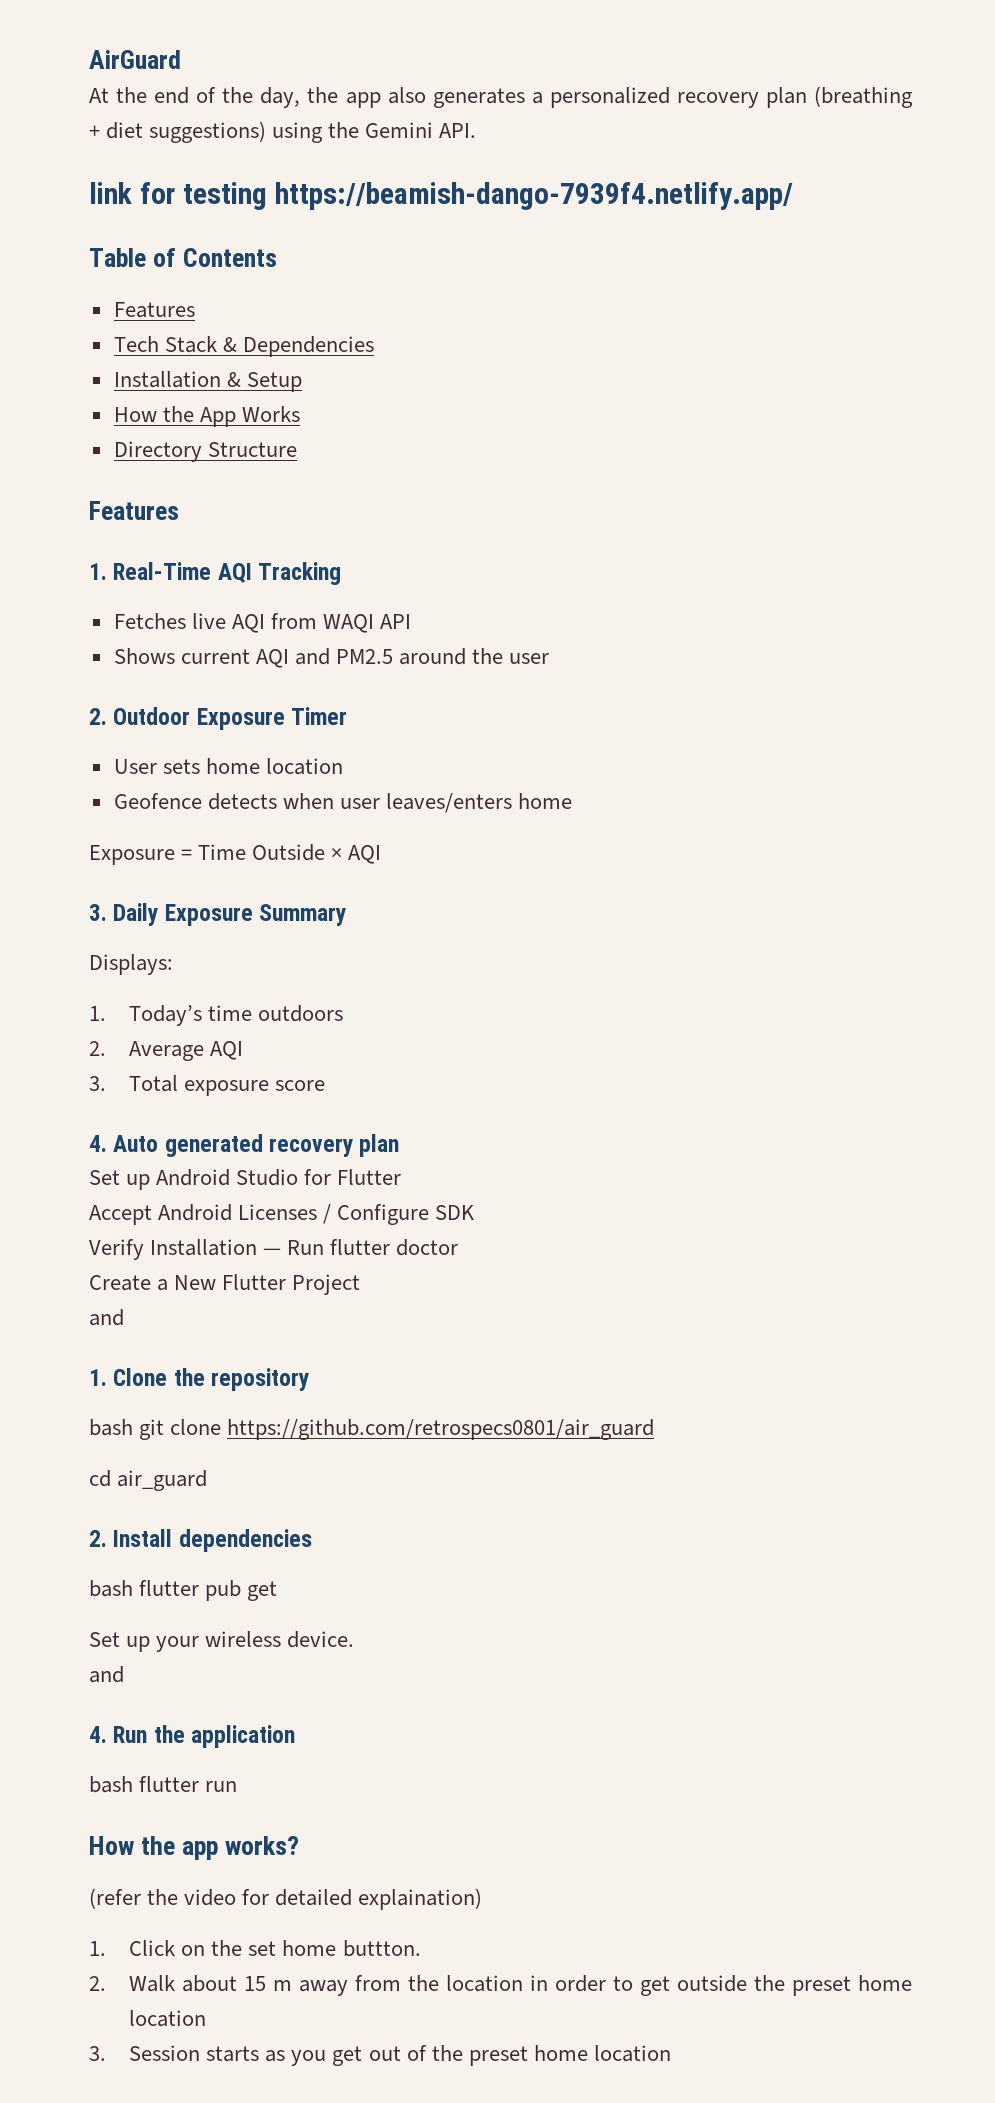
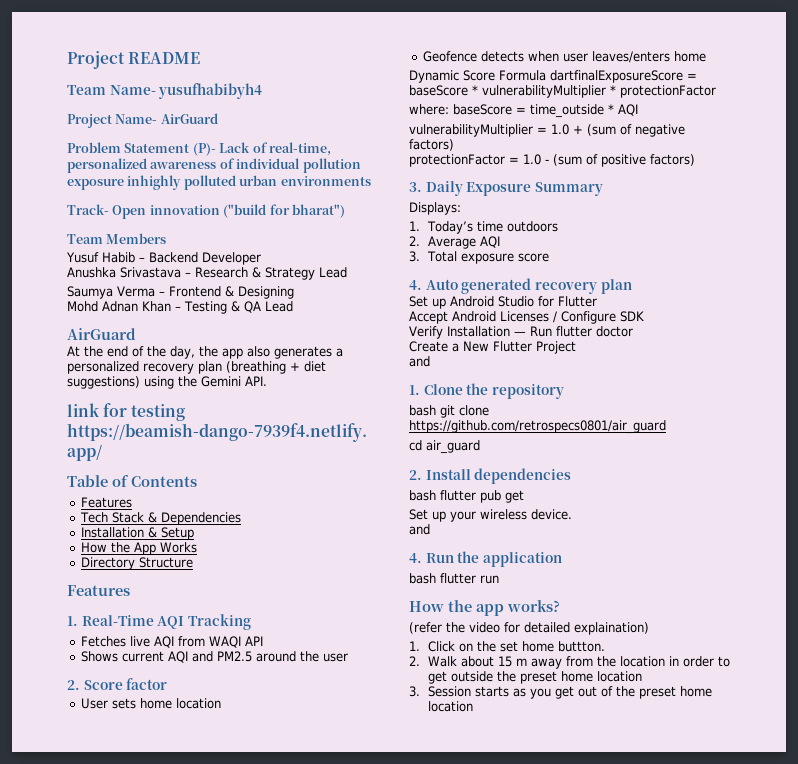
(89, 59) none -> [67,51,201,69] [67,83,263,99] [67,113,218,128] [67,142,331,156] [67,158,361,173] [67,175,371,190] [67,204,345,219] [67,233,167,244] [66,252,261,265] [67,267,347,280] [67,286,294,299] [67,301,293,314] Project README // Team Name- yusufhabibyh4 // Project Name- AirGuard // Problem Statement (P)- Lack of real-time, personalized awareness of individual pollution exposure inhighly polluted urban environments // Track- Open innovation ("build for bharat") // Team Members // Yusuf Habib – Backend Developer // Anushka Srivastava – Research & Strategy Lead // Saumya Verma – Frontend & Designing // Mohd Adnan Khan – Testing & QA Lead //
[113,707,348,730] Outdoor Exposure Timer -> [83,678,168,690] Score factor
[89,844,382,865] Exposure = Time Outside × AQI -> [409,70,697,83] [409,85,716,98] [409,104,638,118] [409,124,685,137] [409,139,454,151] [409,154,695,167] Dynamic Score Formula dartfinalExposureScore = baseScore * vulnerabilityMultiplier * protectionFactor // where: baseScore = time_outside * AQI // vulnerabilityMultiplier = 1.0 + (sum of negative factors) // protectionFactor = 1.0 - (sum of positive factors)

